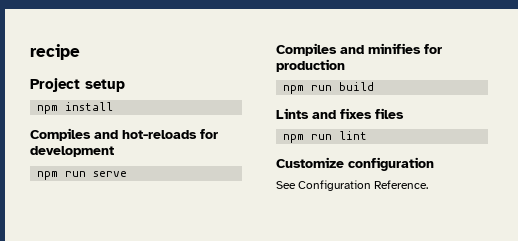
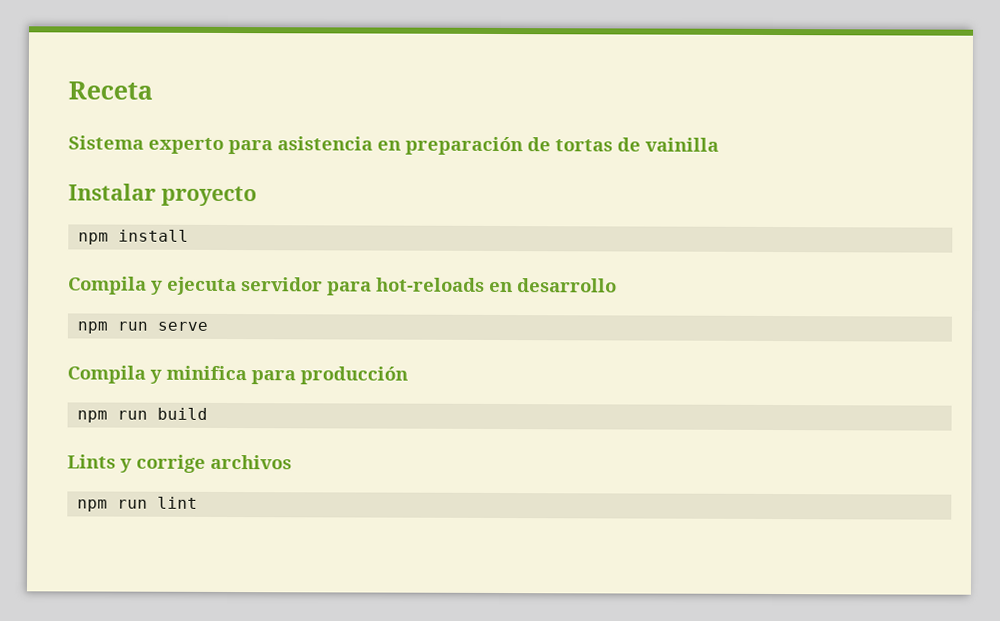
[30,44,80,60] [30,78,125,92] [37,102,114,114] [30,128,218,141] [30,146,114,157] [37,171,128,180] [276,43,442,56] [276,59,345,72] recipe // Project setup // npm install // Compiles and hot-reloads for development // npm run serve // Compiles and minifies for production -> [68,81,153,100] [68,135,719,156] [68,183,257,207] [77,229,189,245] [68,276,617,296] [76,321,208,334] [67,365,408,385] Receta // Sistema experto para asistencia en preparación de tortas de vainilla // Instalar proyecto // npm install // Compila y ejecuta servidor para hot-reloads en desarrollo // npm run serve // Compila y minifica para producción
[312,108,404,119] and fixes files -> [120,454,292,473] y corrige archivos
[276,157,434,171] [276,180,429,191] // Customize configuration // See Configuration Reference. -> (198, 502) none

